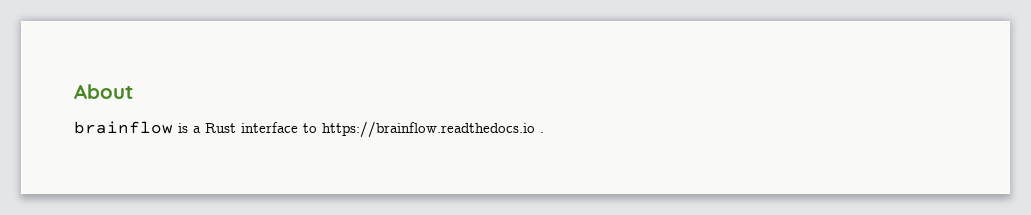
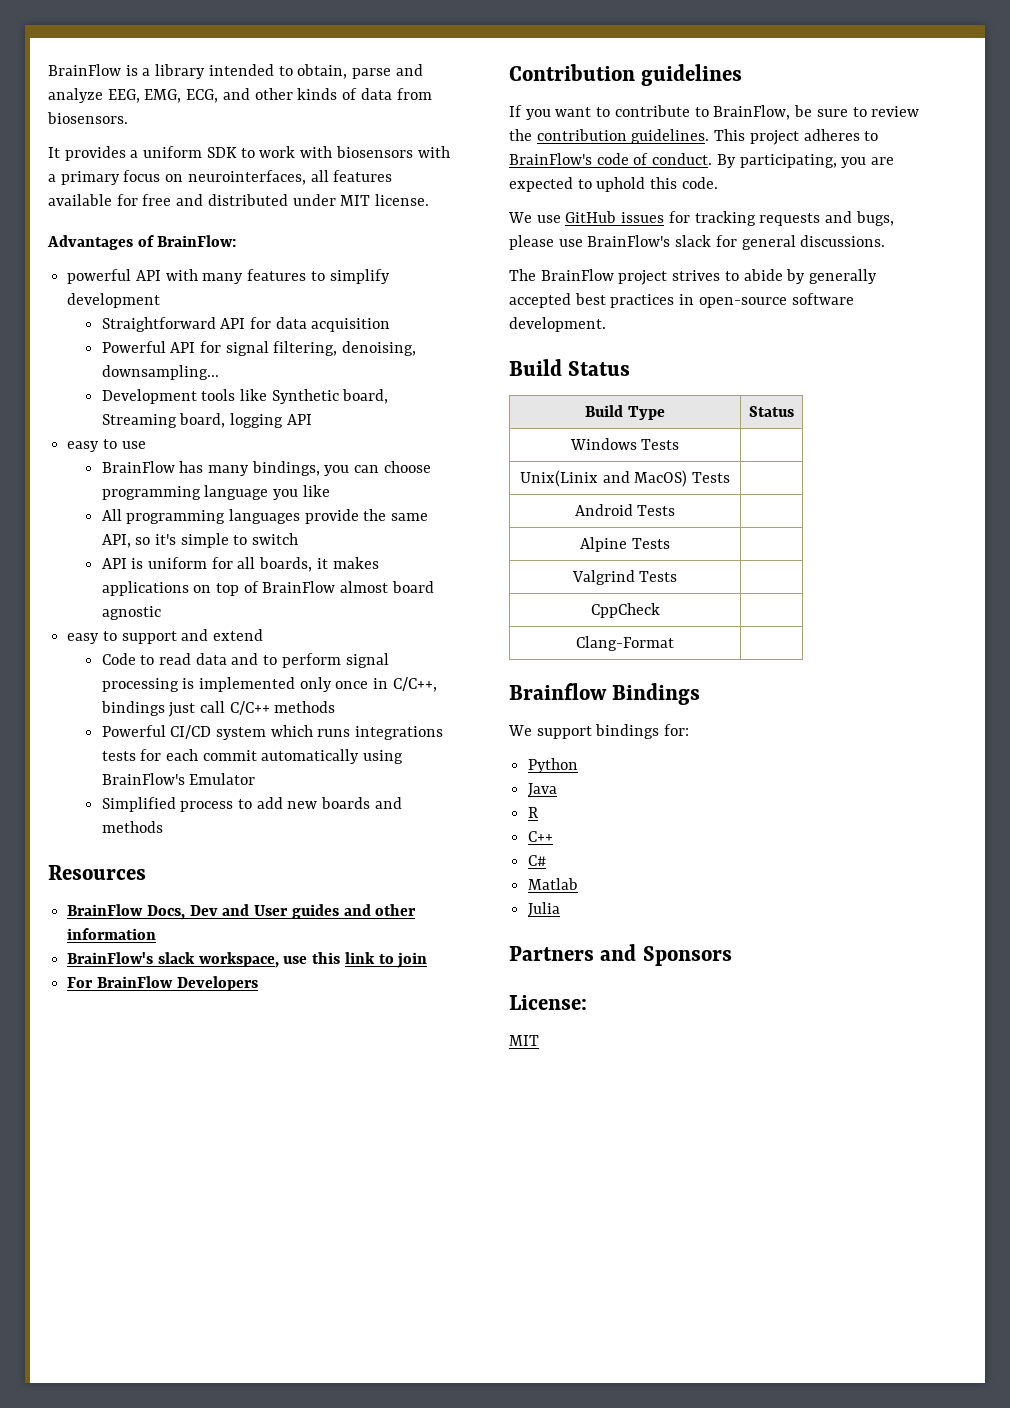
[74,84,133,99] [74,121,544,138] About // brainflow is a Rust interface to https://brainflow.readthedocs.io . -> [48,64,423,79] [48,88,432,103] [47,112,128,124] [48,146,450,161] [48,170,393,185] [48,194,430,206] [47,235,237,250] [67,269,390,284] [67,293,161,308] [101,317,391,332] [101,341,417,356] [101,365,219,380] [101,389,389,404] [101,413,312,428] [67,439,146,452] [101,461,431,476] [101,485,330,500] [101,509,429,524] [101,533,299,548] [101,557,379,572] [101,581,434,596] [101,606,161,620] [67,629,264,644] [101,653,389,668] [101,677,437,692] [100,701,336,717] [101,725,444,740] [101,749,404,764] [101,773,256,785] [101,797,402,812] [101,821,163,833] [48,865,146,880] [67,904,417,920] [67,928,157,940] [67,952,428,968] [67,976,258,991] [509,64,743,86] [509,105,920,120] [509,129,879,145] [509,153,895,168] [509,177,718,192] [508,211,894,226] [509,235,886,250] [509,269,878,285] [509,293,854,308] [509,317,606,332] [509,359,631,376] [585,405,665,420] [749,406,794,417] [569,438,680,450] [519,470,731,487] [574,504,676,516] [580,537,670,552] [571,570,678,585] [590,603,660,618] [576,636,674,651] [509,683,701,705] [508,724,690,739] [528,758,579,773] [528,783,558,797] [528,807,539,818] [528,831,554,842] [528,855,547,866] [528,878,579,890] [528,902,561,917] [509,944,732,966] [509,995,587,1010] [509,1035,539,1046] BrainFlow is a library intended to obtain, parse and analyze EEG, EMG, ECG, and other kinds of data from biosensors. // It provides a uniform SDK to work with biosensors with a primary focus on neurointerfaces, all features available for free and distributed under MIT license. // Advantages of BrainFlow: // powerful API with many features to simplify development // Straightforward API for data acquisition // Powerful API for signal filtering, denoising, downsampling... // Development tools like Synthetic board, Streaming board, logging API // easy to use // BrainFlow has many bindings, you can choose programming language you like // All programming languages provide the same API, so it's simple to switch // API is uniform for all boards, it makes applications on top of BrainFlow almost board agnostic // easy to support and extend // Code to read data and to perform signal processing is implemented only once in C/C++, bindings just call C/C++ methods // Powerful CI/CD system which runs integrations tests for each commit automatically using BrainFlow's Emulator // Simplified process to add new boards and methods // Resources // BrainFlow Docs, Dev and User guides and other information // BrainFlow's slack workspace, use this link to join // For BrainFlow Developers // Contribution guidelines // If you want to contribute to BrainFlow, be sure to review the contribution guidelines. This project adheres to BrainFlow's code of conduct. By participating, you are expected to uphold this code. // We use GitHub issues for tracking requests and bugs, please use BrainFlow's slack for general discussions. // The BrainFlow project strives to abide by generally accepted best practices in open-source software development. // Build Status // Build Type | Status // Windows Tests | // Unix(Linix and MacOS) Tests | // Android Tests | // Alpine Tests | // Valgrind Tests | // CppCheck | // Clang-Format | // Brainflow Bindings // We support bindings for: // Python // Java // R // C++ // C# // Matlab // Julia // Partners and Sponsors // License: // MIT

